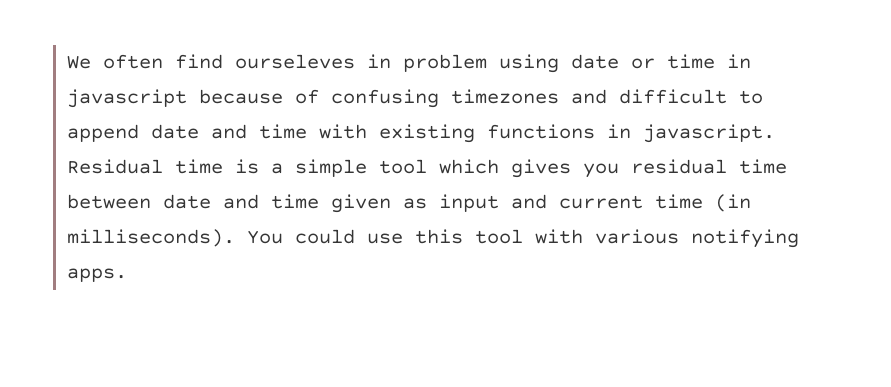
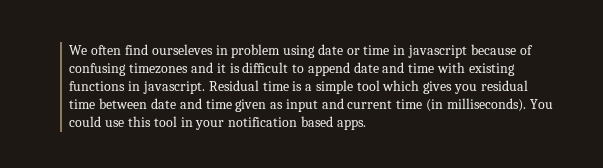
(608, 96) none -> [216,63,240,73] it is
[535,229,800,248] with various notifying -> [180,116,333,130] in your notification based

